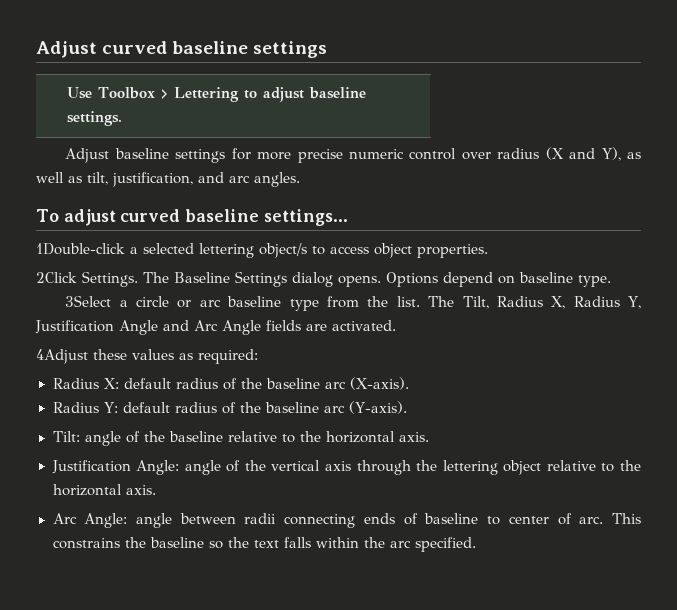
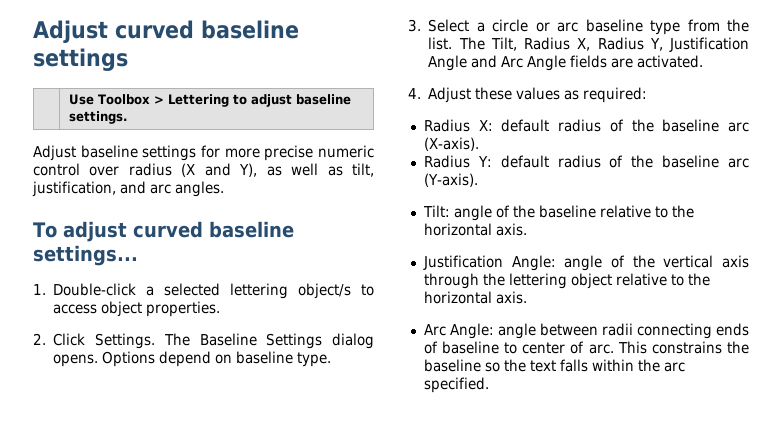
[36,243,125,255] 1Double-click -> [33,283,137,296] 1. Double-click
[36,272,77,283] 2Click -> [33,333,86,346] 2. Click
[65,295,112,307] 3Select -> [408,19,470,32] 3. Select
[36,349,88,364] 4Adjust -> [408,87,472,103] 4. Adjust

